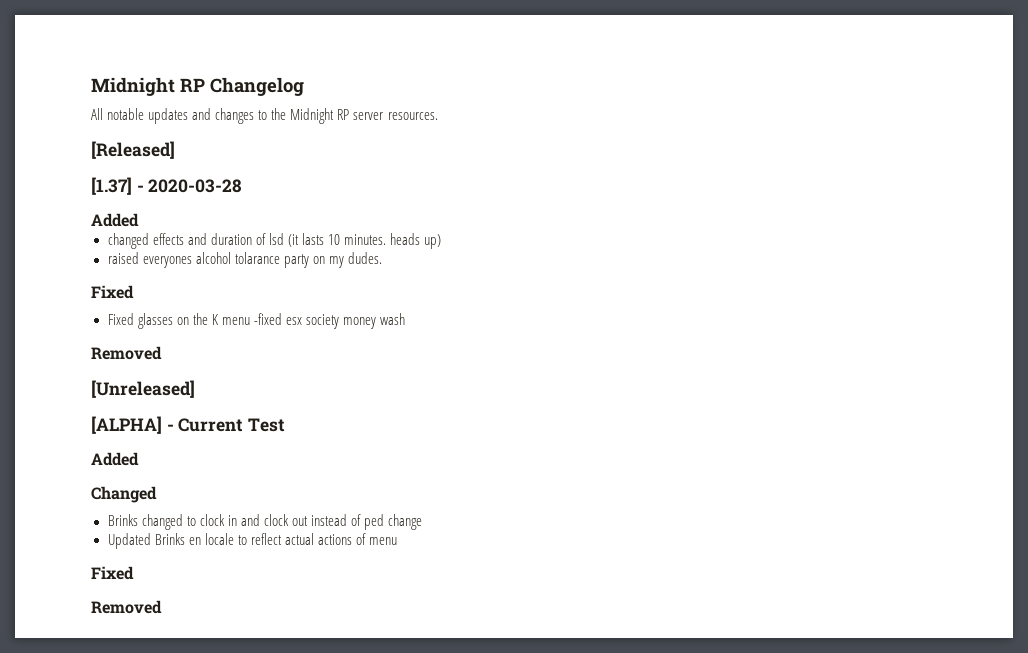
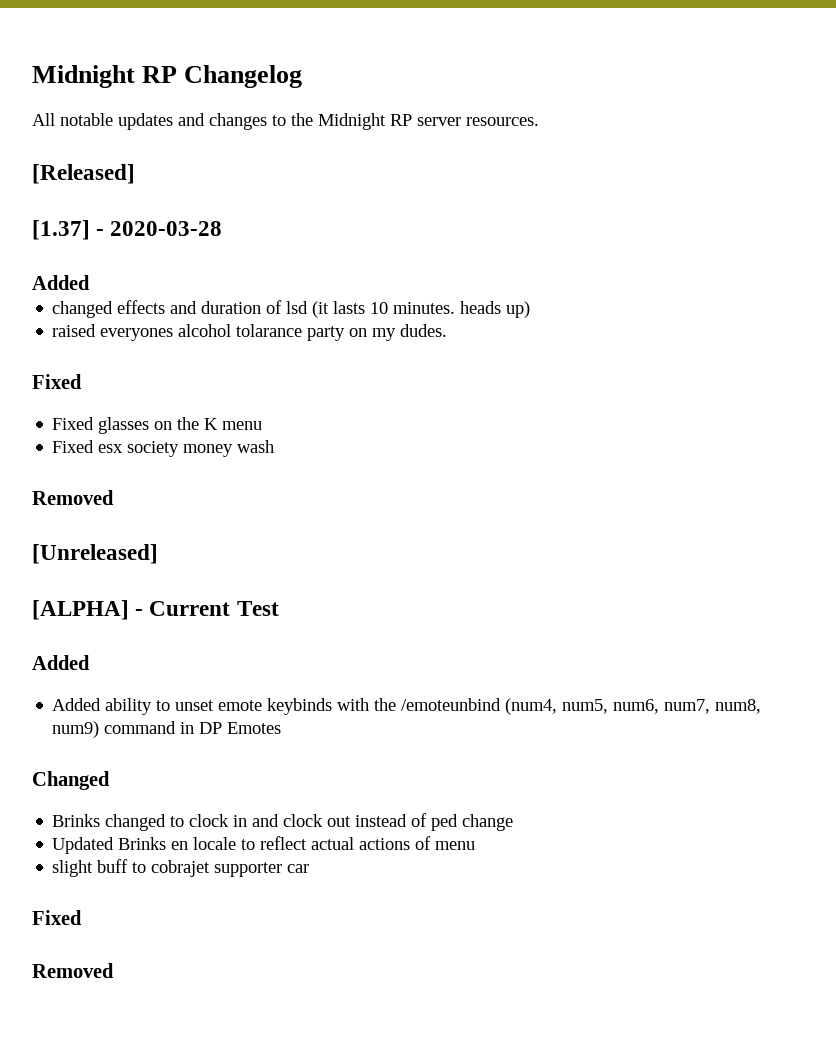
[253,313,282,325] -fixed -> [52,440,95,453] // Fixed
(139, 459) none -> [52,698,762,715] [52,721,282,738] // Added ability to unset emote keybinds with the /emoteunbind (num4, num5, num6, num7, num8, num9) command in DP Emotes
(397, 541) none -> [52,859,310,877] // slight buff to cobrajet supporter car

